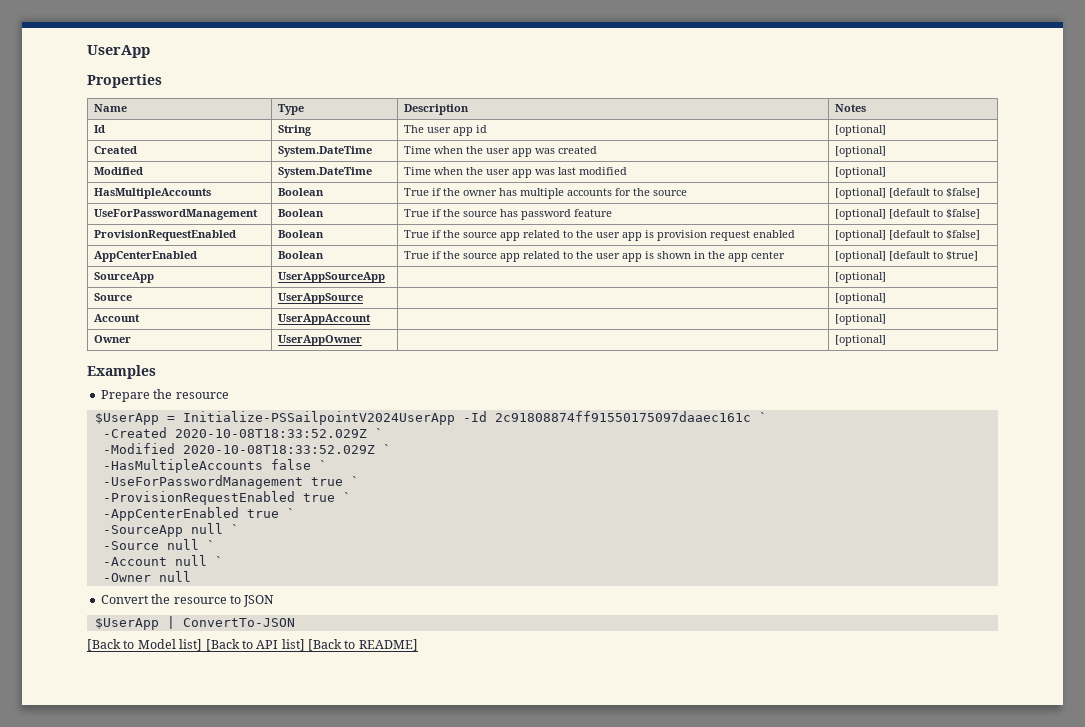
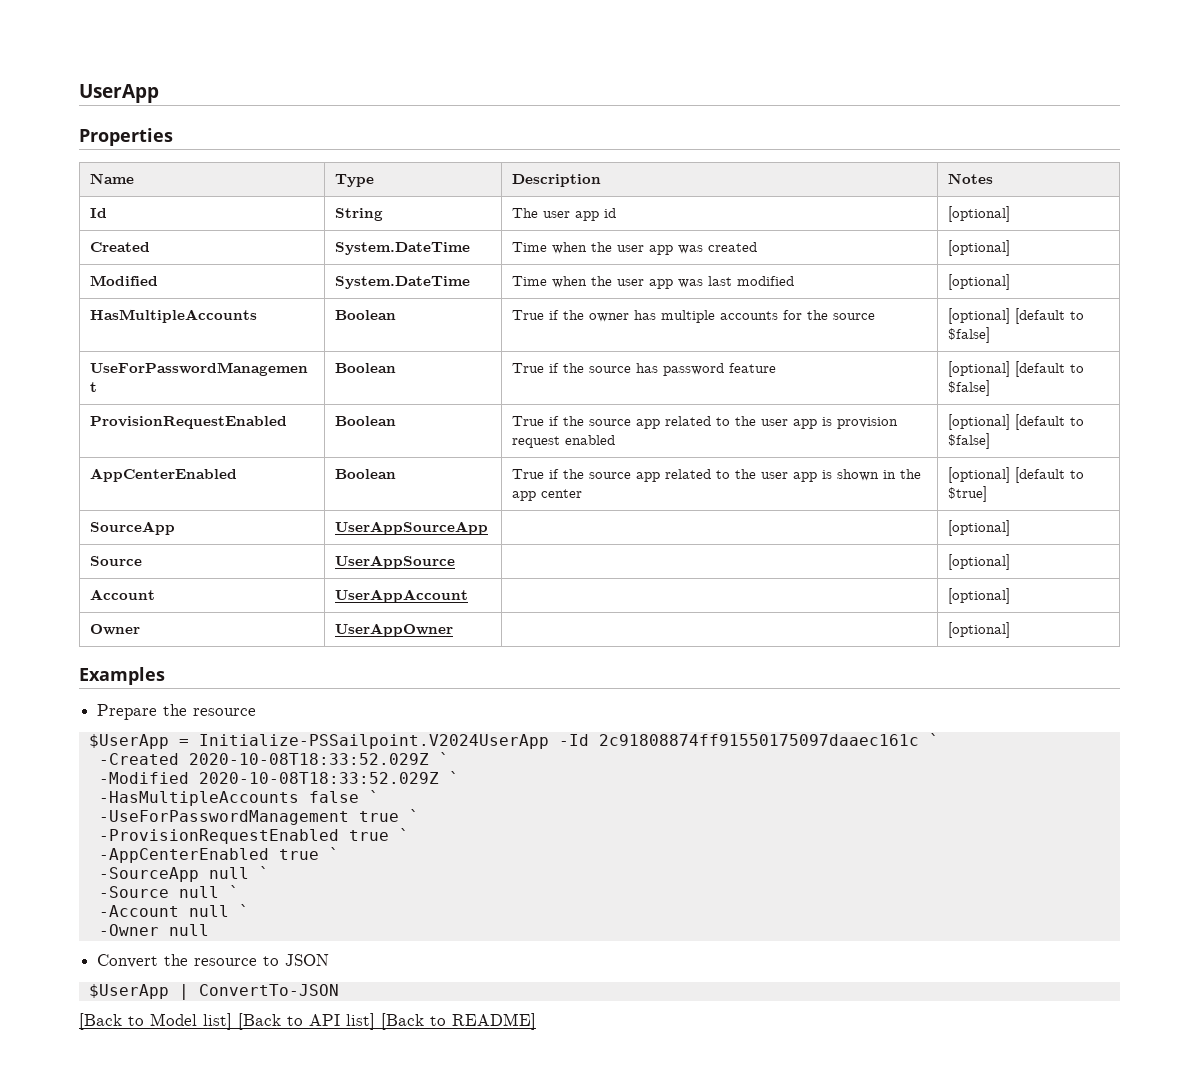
[182,411,455,425] Initialize-PSSailpointV2024UserApp -> [198,734,549,749] Initialize-PSSailpoint.V2024UserApp

